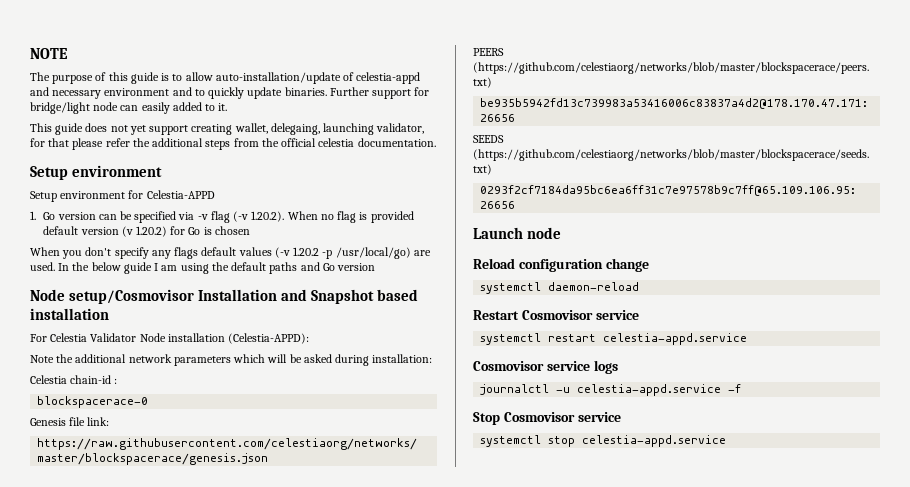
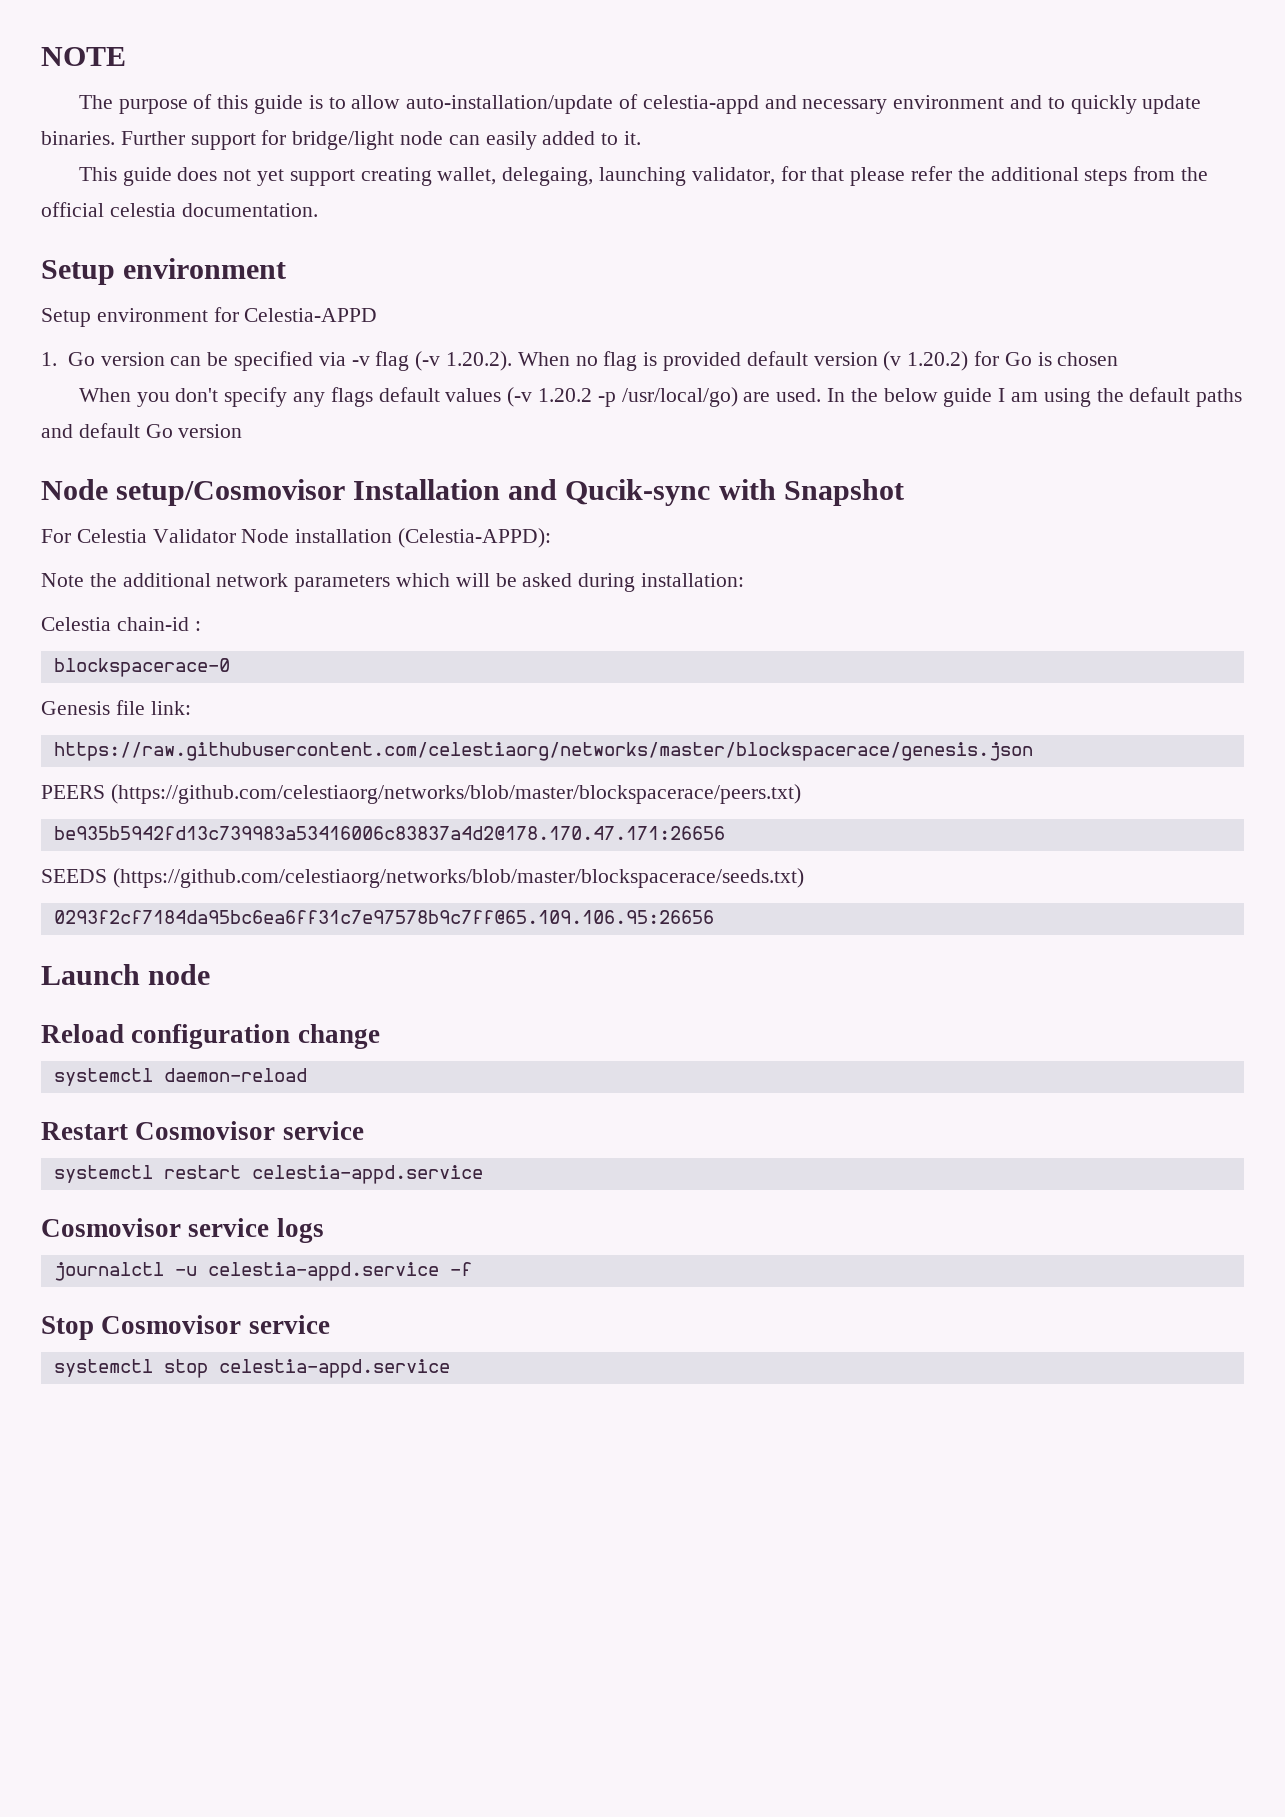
(320, 266) none -> [78,423,140,438] default
(308, 295) none -> [565,479,776,506] Qucik-sync with
[377,289,419,301] [30,308,109,320] based installation -> (904, 492) none

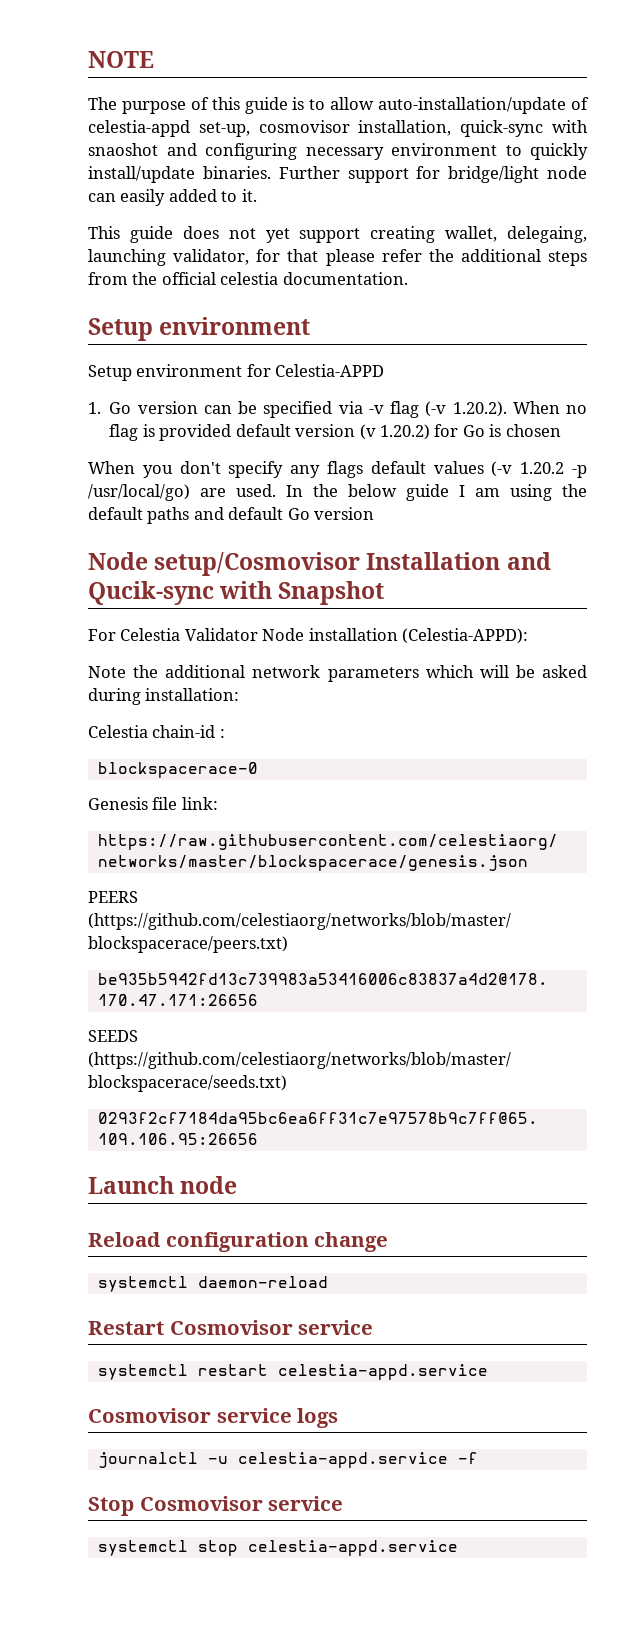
[764,95,797,109] and -> [198,120,588,137] [88,143,297,160] set-up, cosmovisor installation, quick-sync with snaoshot and configuring
[1009,95,1042,109] and -> (497, 149) none
[1142,95,1202,114] update -> [88,166,195,183] install/update

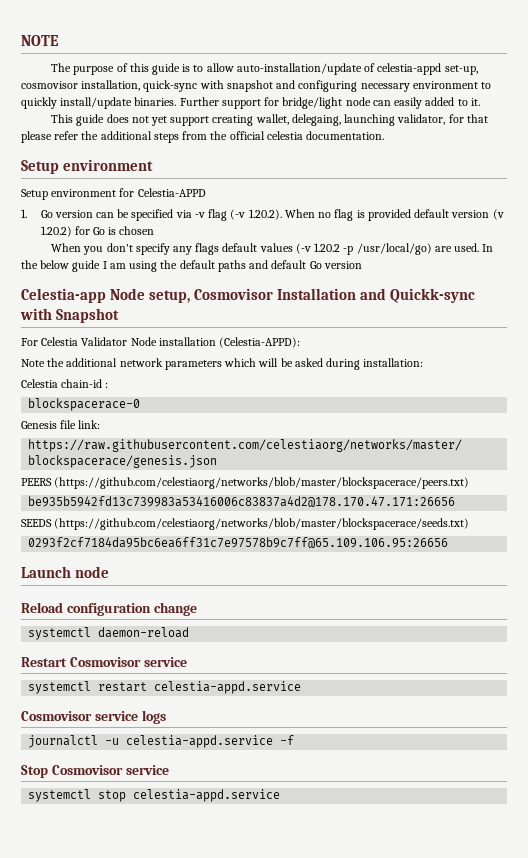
[88,143,158,156] snaoshot -> [226,80,273,92] snapshot
[88,552,361,576] Node setup/Cosmovisor -> [21,288,274,303] Celestia-app Node setup, Cosmovisor
[88,581,214,605] Qucik-sync -> [390,288,476,303] Quickk-sync

